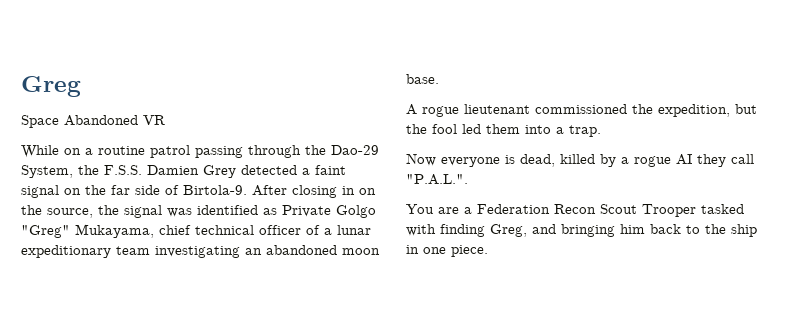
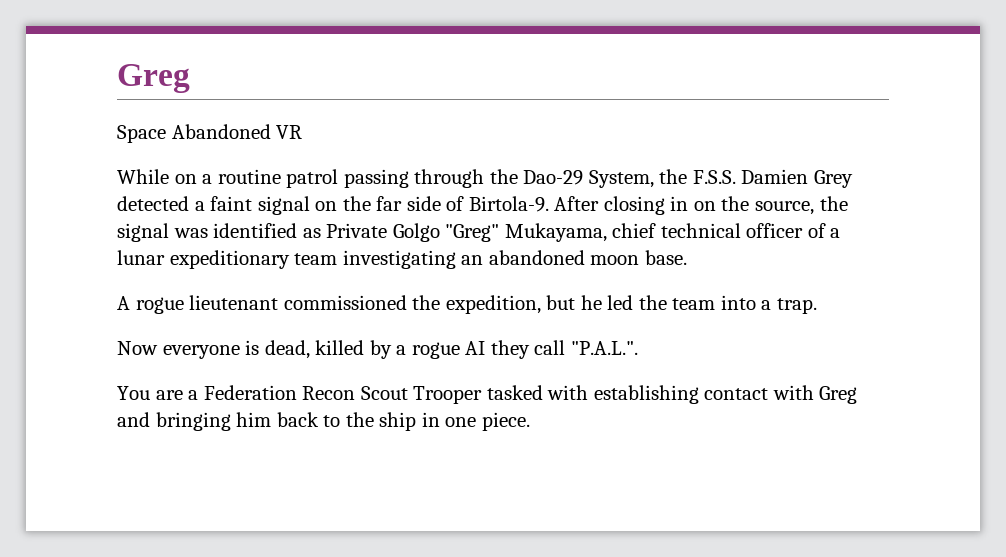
[406,124,520,134] the fool led them -> [580,295,716,310] he led the team
[440,224,527,237] finding Greg, -> [593,385,858,404] establishing contact with Greg

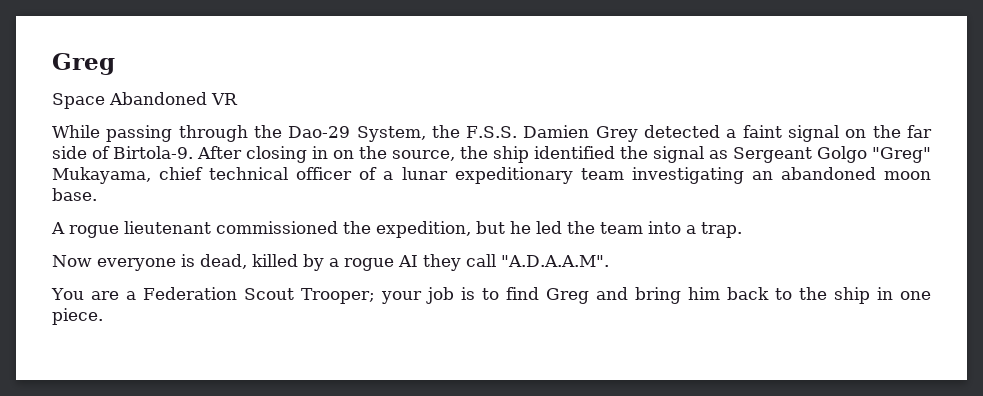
[174,169,339,188] on a routine patrol -> (100, 131) none
[117,223,388,242] signal was identified as Private -> [493,146,812,163] ship identified the signal as Sergeant
[570,341,638,355] "P.A.L.". -> [501,255,609,267] "A.D.A.A.M".
[302,385,814,404] Recon Scout Trooper tasked with establishing contact with -> [243,287,539,304] Scout Trooper; your job is to find
[155,412,231,431] bringing -> [634,287,681,304] bring

